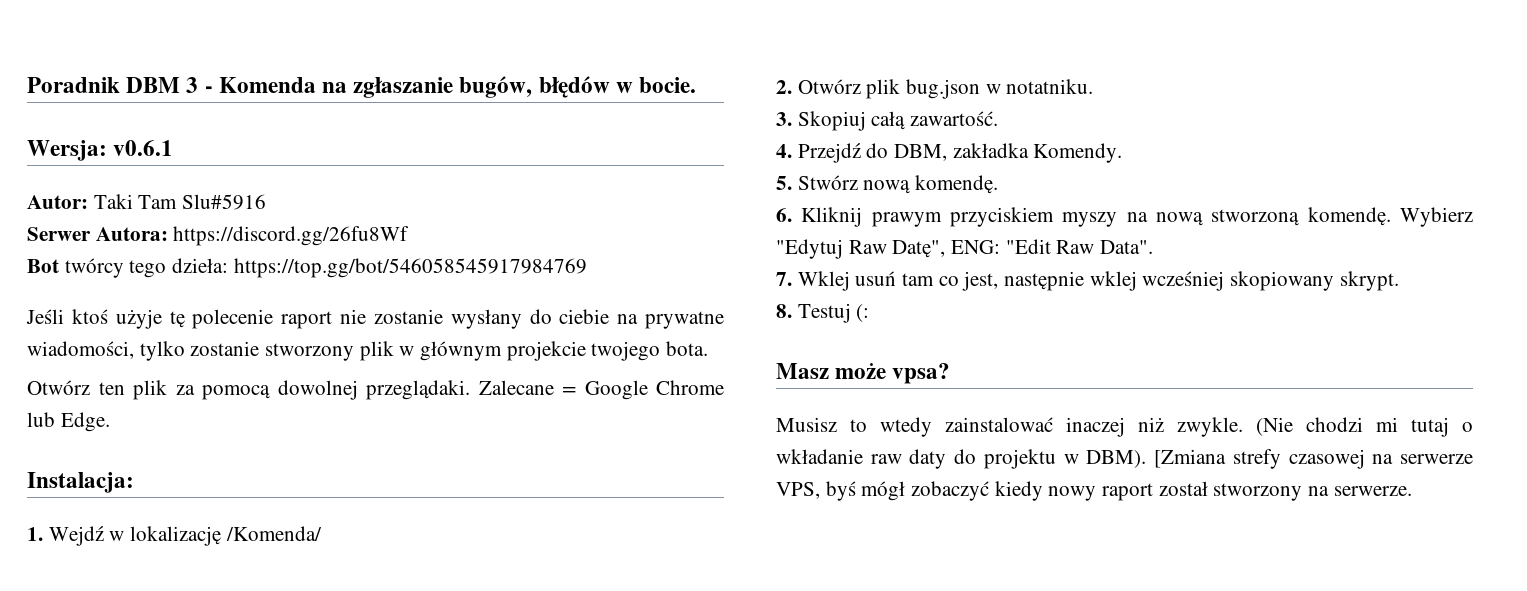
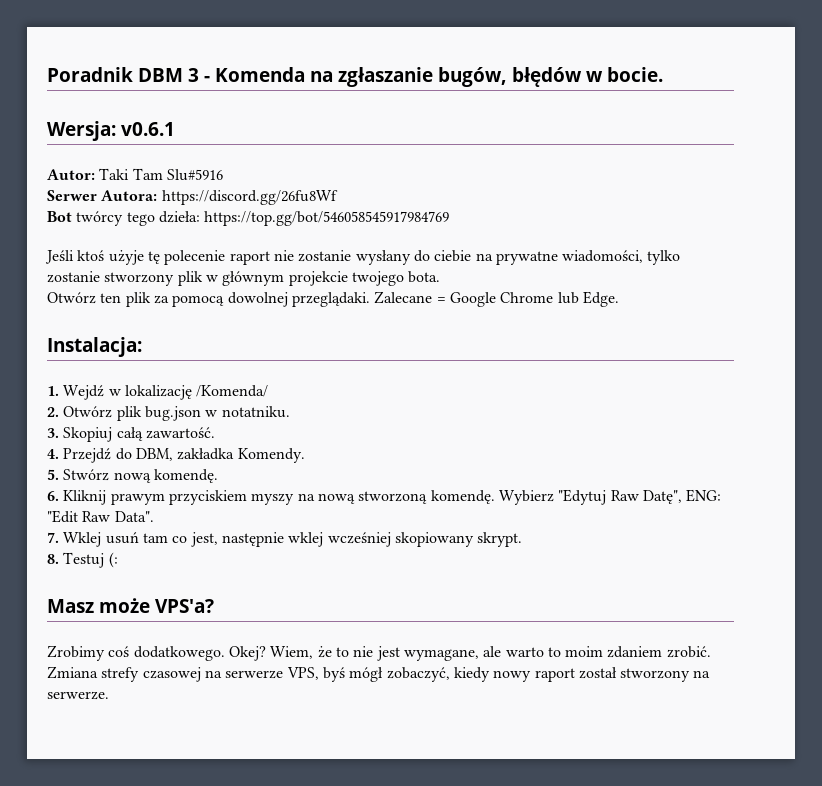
[892,363,951,384] [776,417,1473,437] [776,449,1227,469] vpsa? // Musisz to wtedy zainstalować inaczej niż zwykle. (Nie chodzi mi tutaj o wkładanie raw daty do projektu w DBM). [Zmiana -> [155,599,214,613] [47,645,711,661] [47,666,98,679] VPS'a? // Zrobimy coś dodatkowego. Okej? Wiem, że to nie jest wymagane, ale warto to moim zdaniem zrobić. Zmiana
[911,481,990,501] zobaczyć -> [386,667,450,682] zobaczyć,

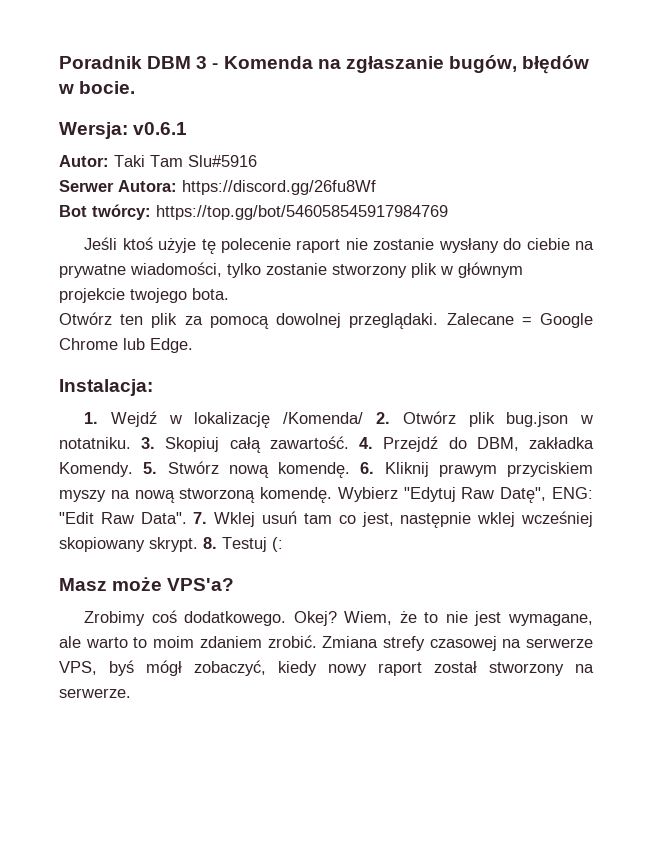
[76,211,200,226] twórcy tego dzieła: -> [92,204,151,220] twórcy:
(269, 391) // -> (364, 418) none
(290, 412) // -> (131, 443) none
(215, 433) // -> (349, 442) none
(305, 455) // -> (133, 469) none
(218, 476) // -> (350, 470) none
(154, 516) // -> (187, 518) none
(523, 539) // -> (198, 544) none

